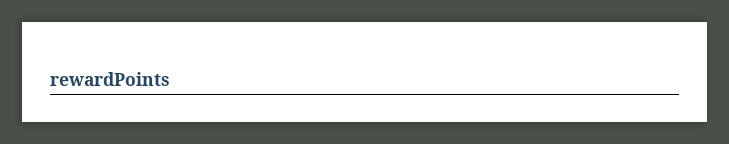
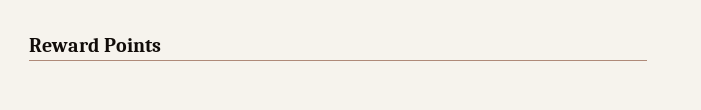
[50,72,170,86] rewardPoints -> [29,37,162,52] Reward Points

